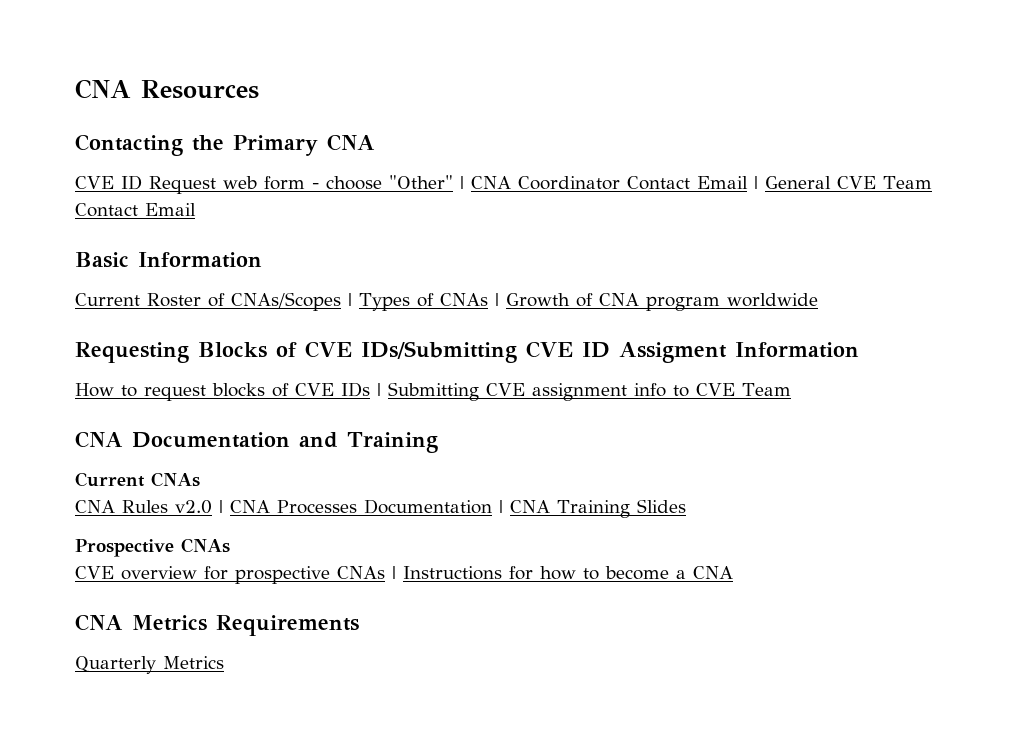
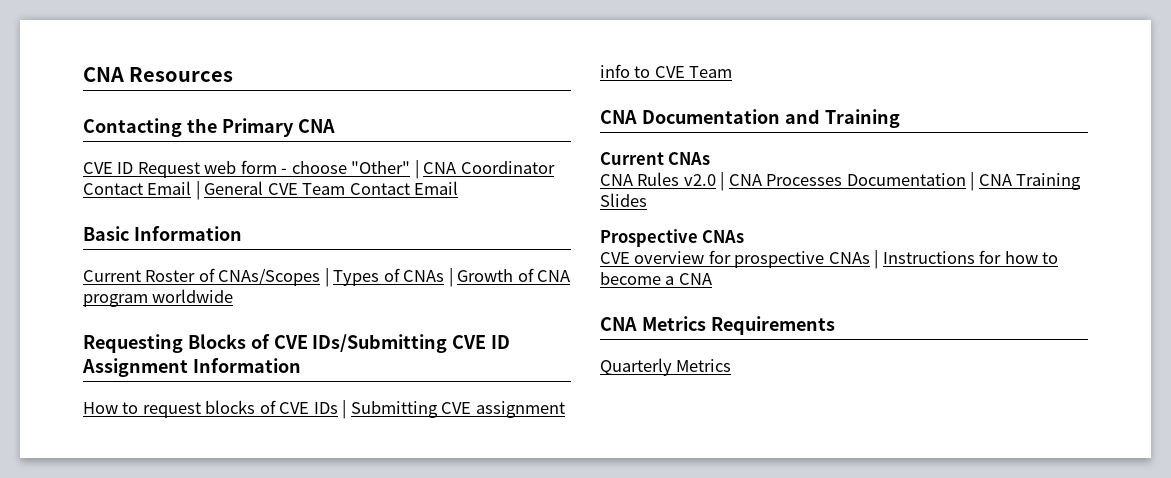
[619,342,727,363] Assigment -> [82,358,188,377] Assignment

